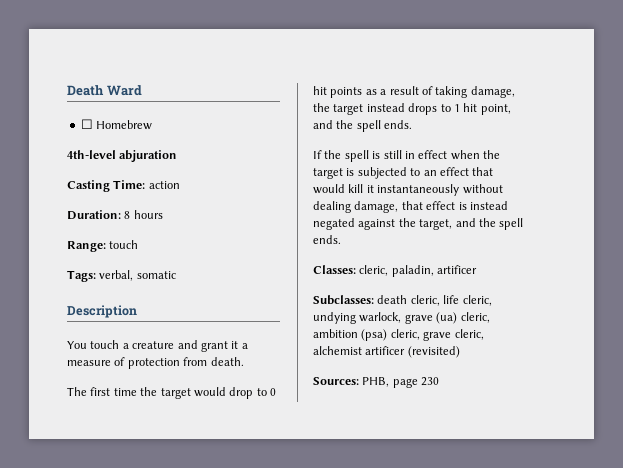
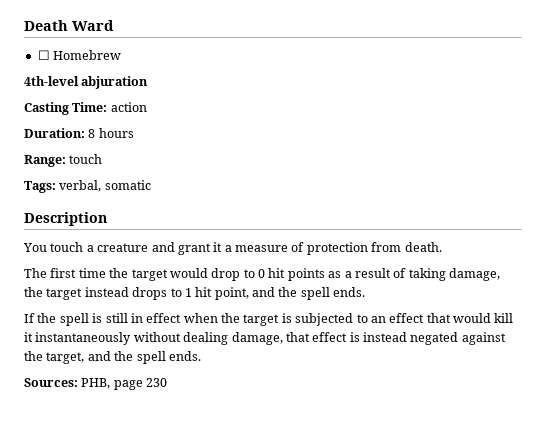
[313,265,478,277] [313,295,492,306] [313,312,490,324] [313,329,484,341] [313,346,460,358] // Classes: cleric, paladin, artificer // Subclasses: death cleric, life cleric, undying warlock, grave (ua) cleric, ambition (psa) cleric, grave cleric, alchemist artificer (revisited) -> (201, 356) none

